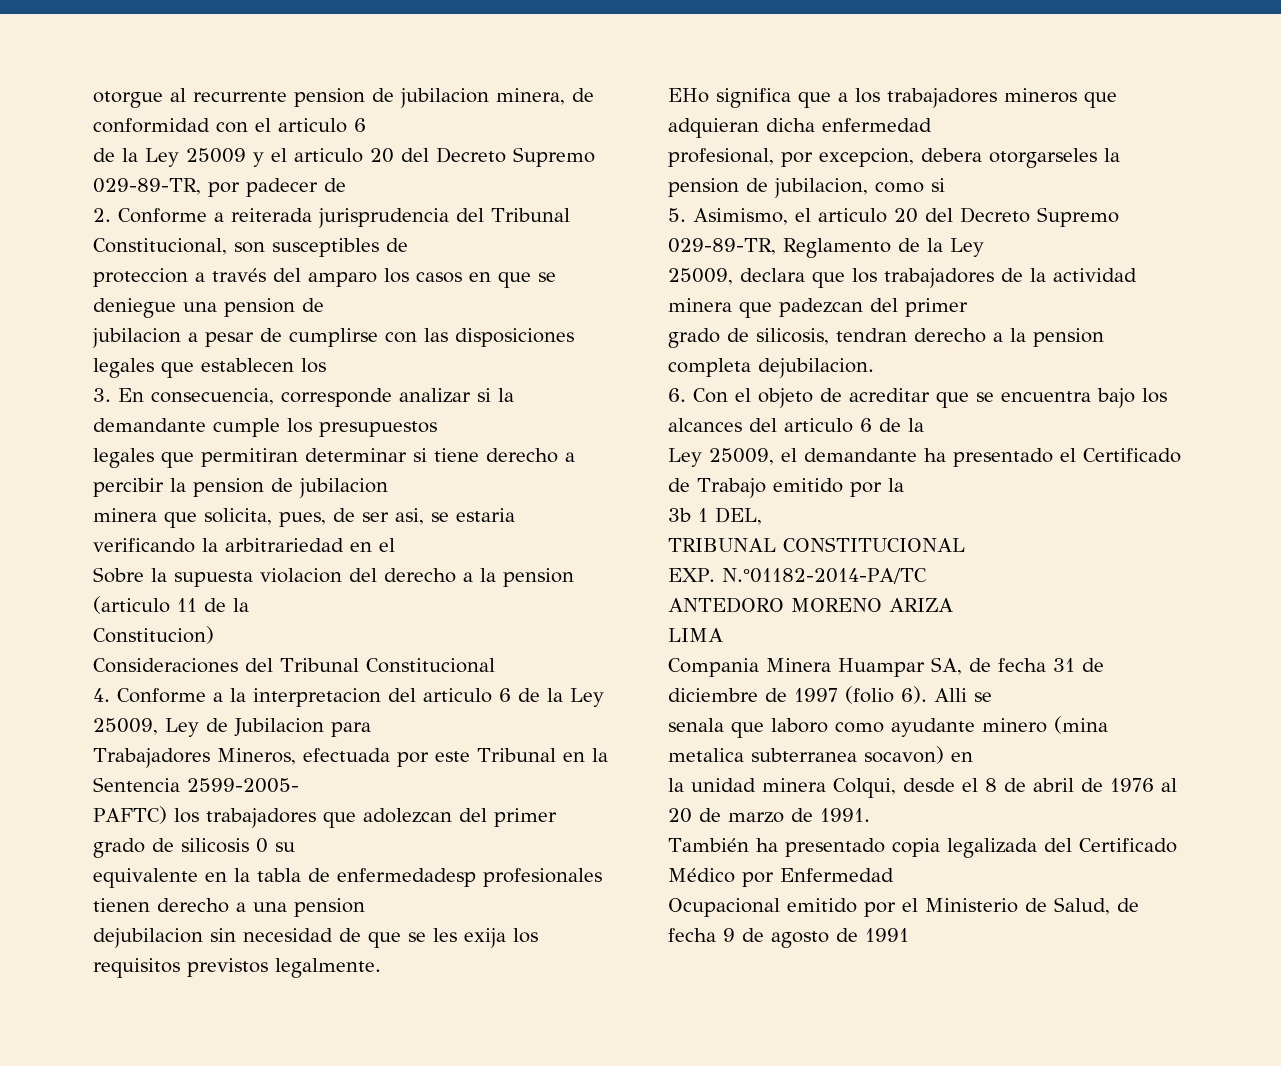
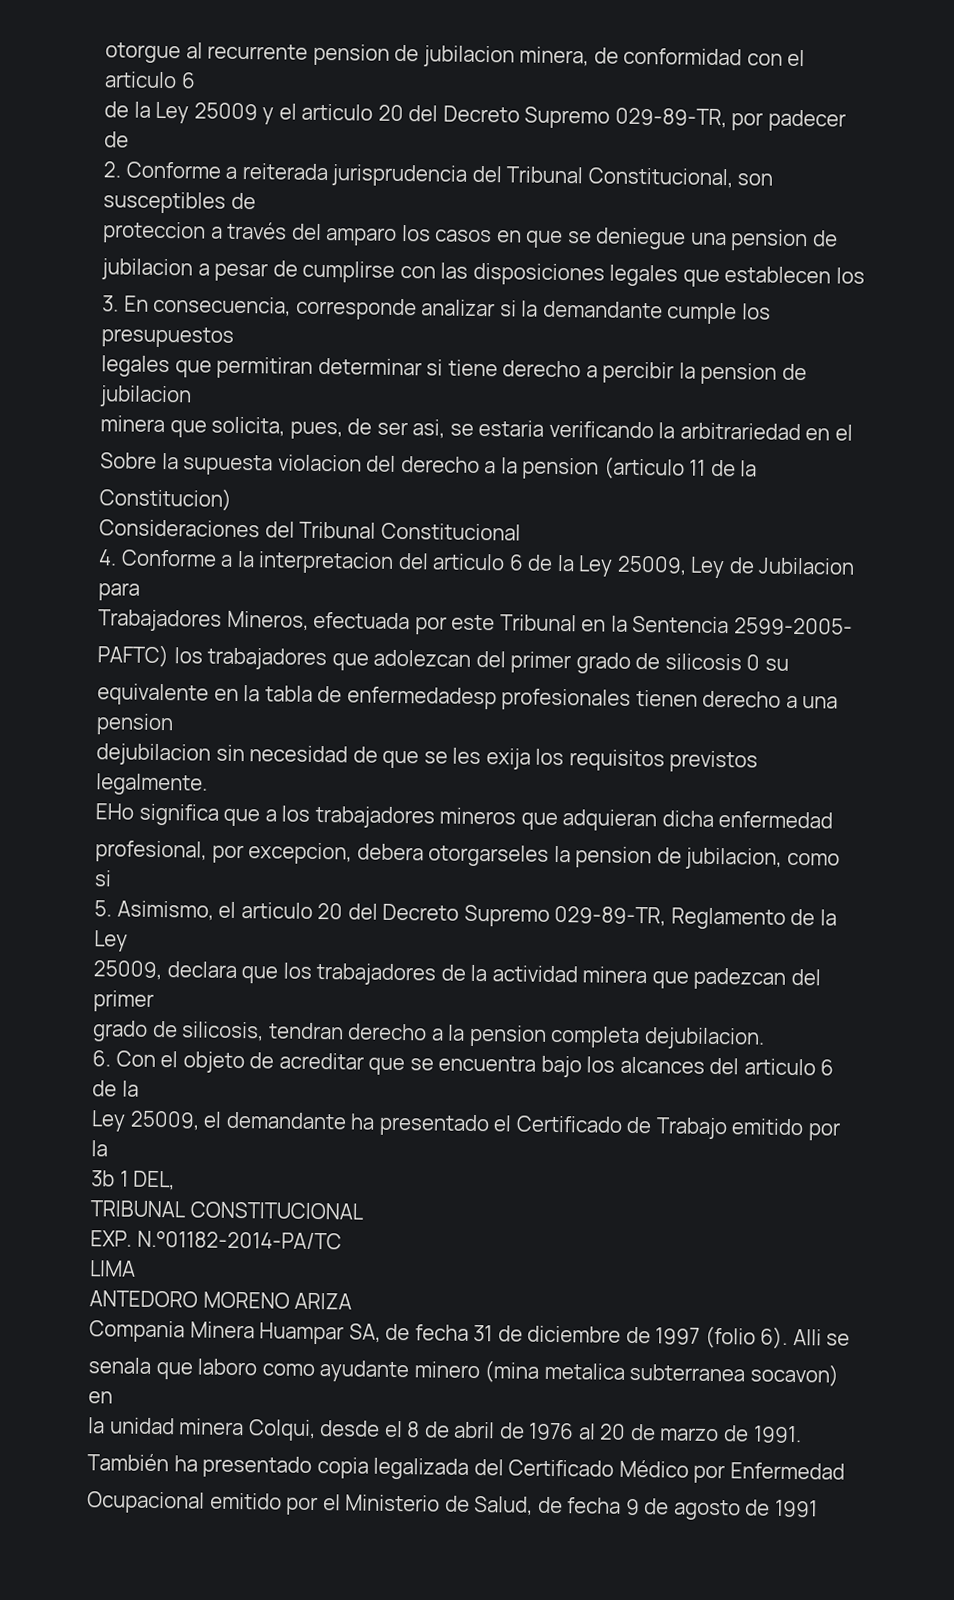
(927, 576) none -> [89,1260,136,1277] // LIMA
[668,628,723,642] // LIMA -> (353, 1301) none

